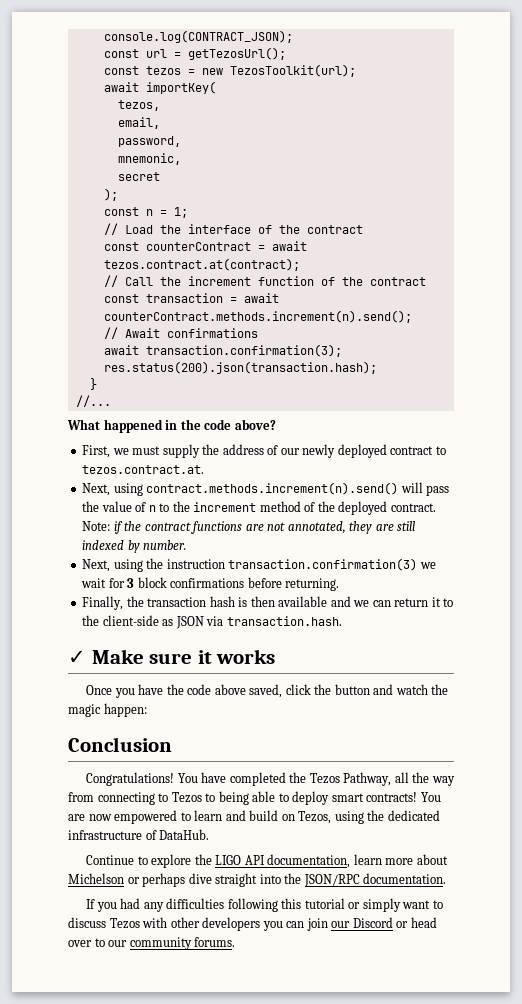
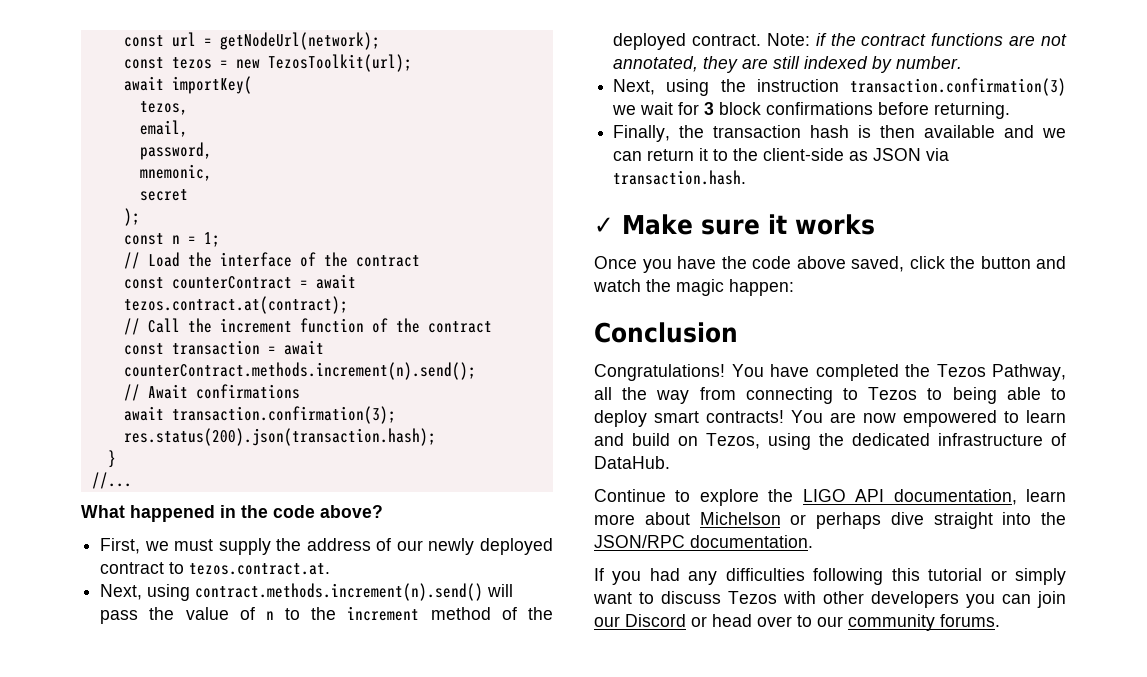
[103,30,293,43] console.log(CONTRACT_JSON); // -> (123, 41) none
[187,47,286,60] getTezosUrl(); -> [219,32,380,50] getNodeUrl(network);

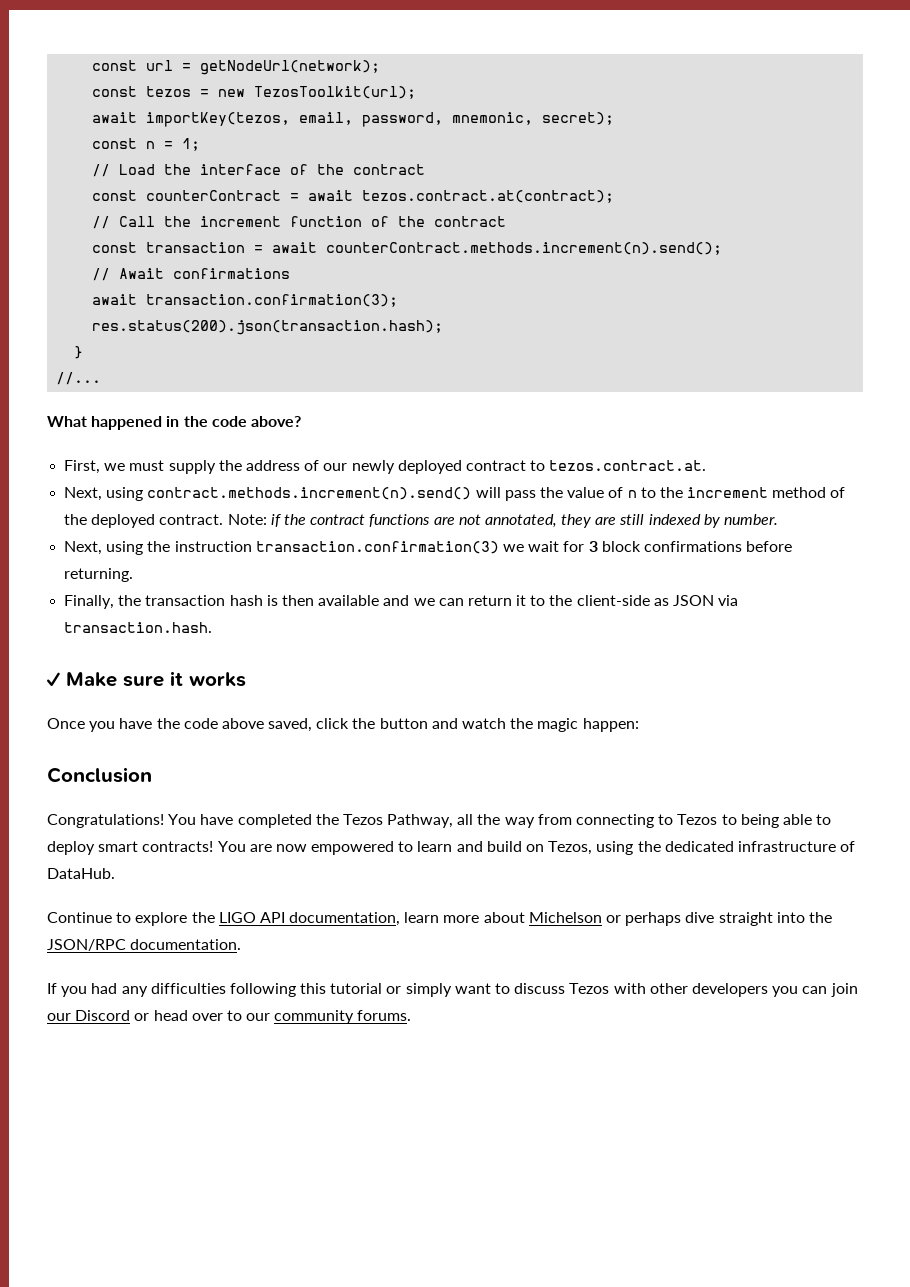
[171,76,252,94] [139,101,188,115] importKey( // tezos, // -> [146,112,291,127] importKey(tezos,
(188, 128) // -> (354, 118) none
(212, 151) // -> (444, 119) none
[139,189,188,201] [123,208,140,226] // secret // ); -> [542,112,615,125] secret);

